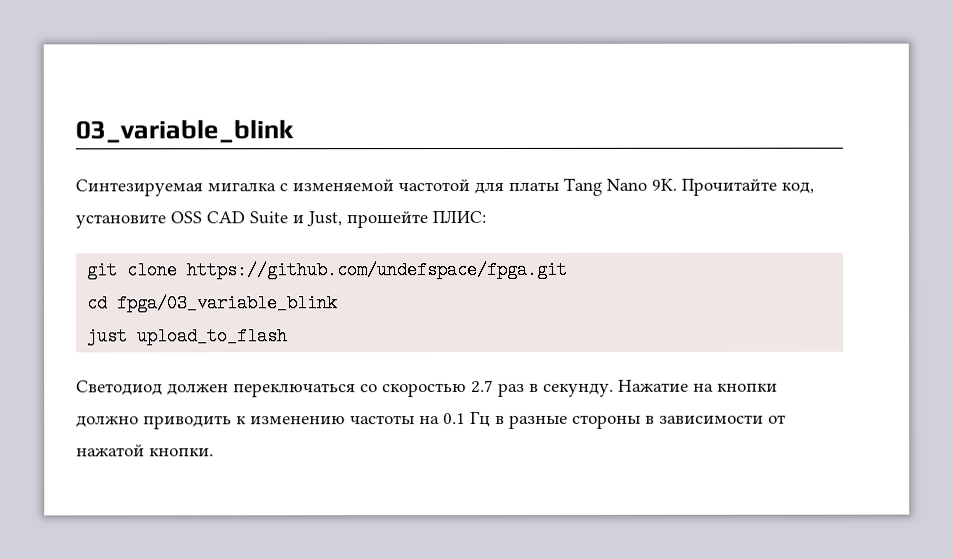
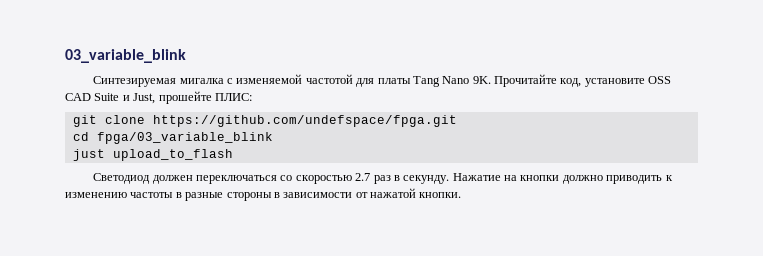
[419,410,491,428] на 0.1 Гц -> (174, 195) none

